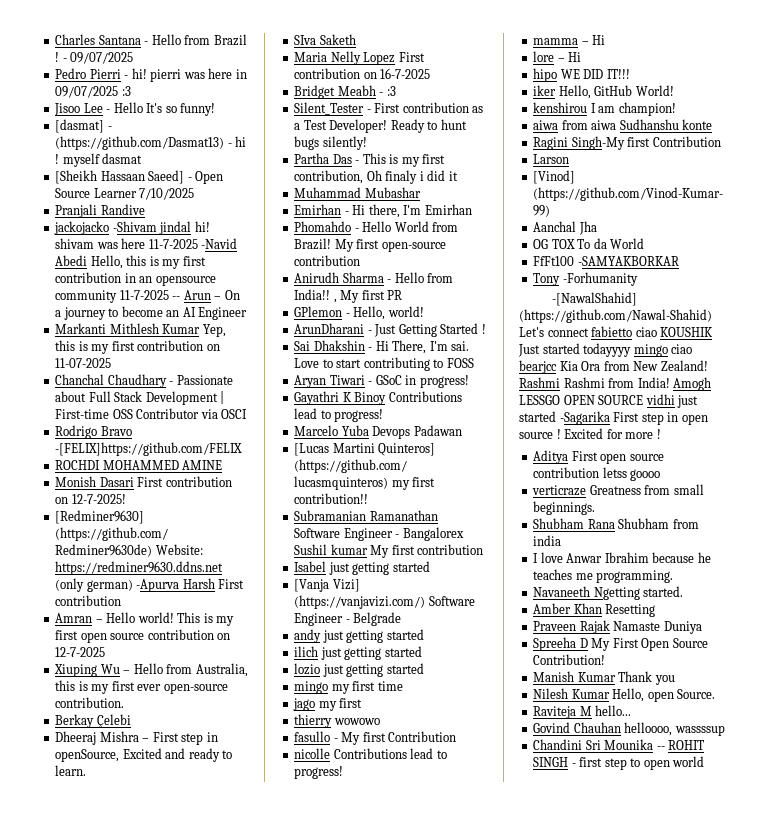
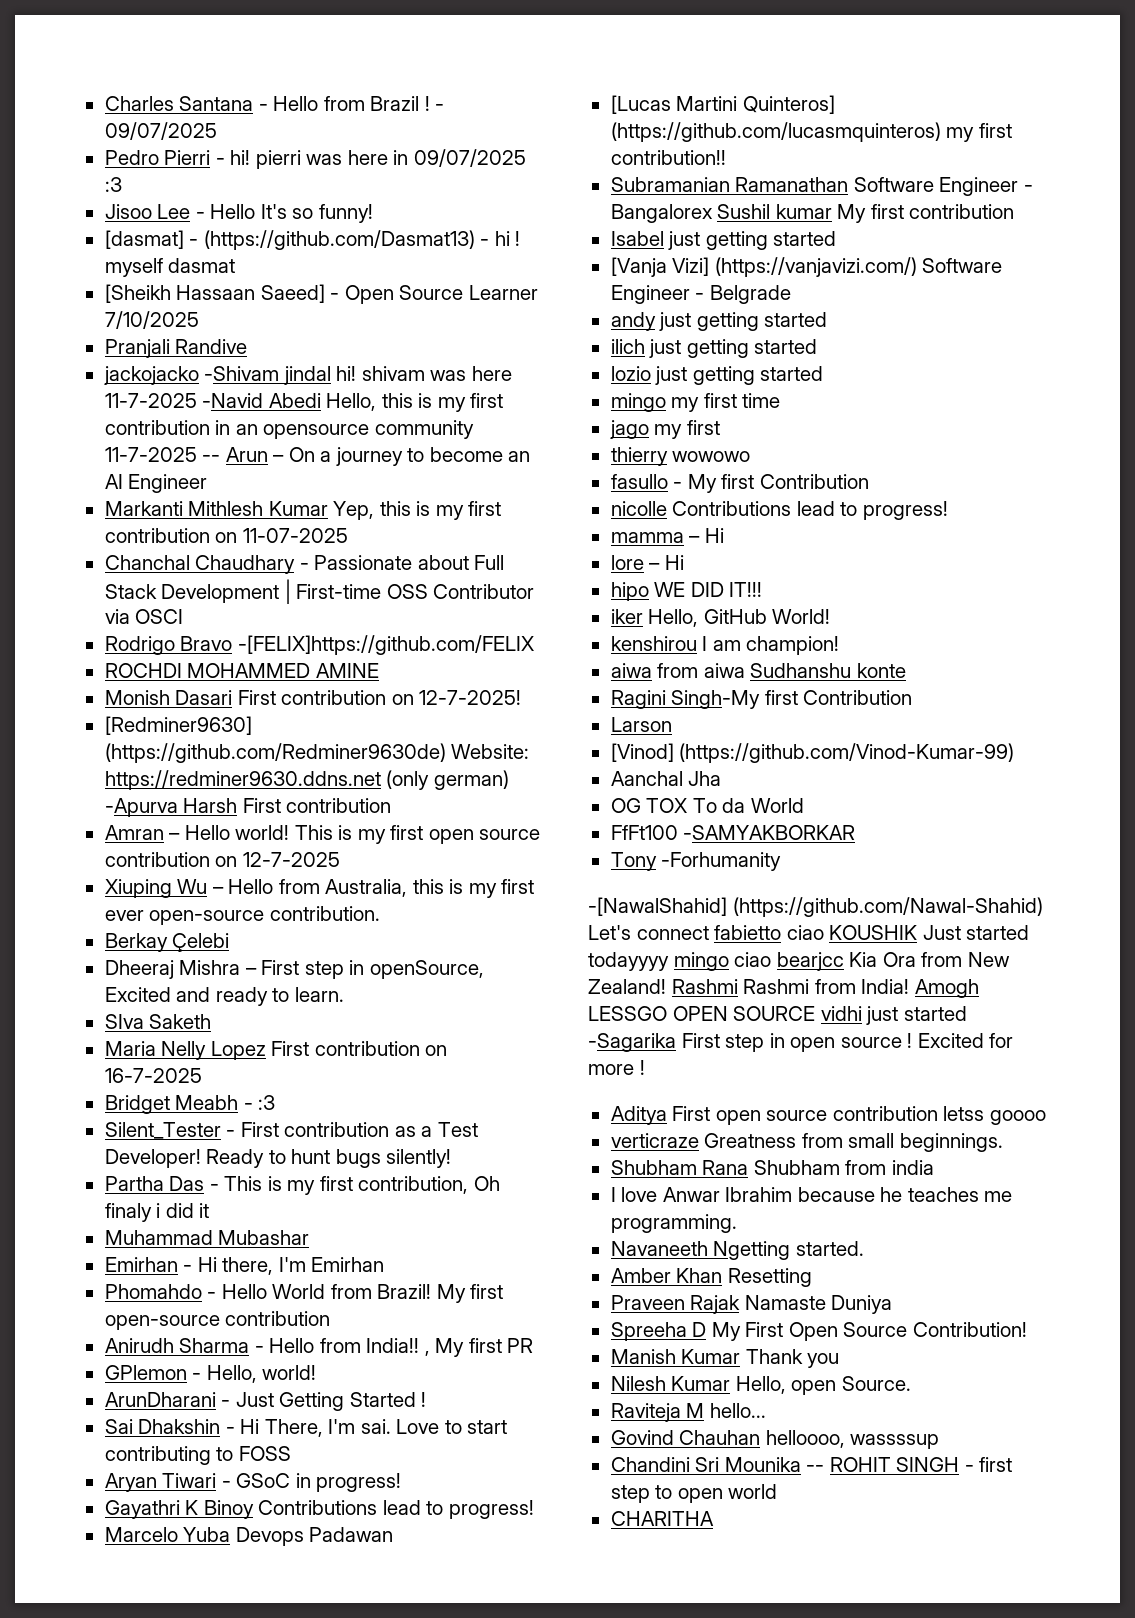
(705, 761) none -> [610,1511,714,1526] // CHARITHA

